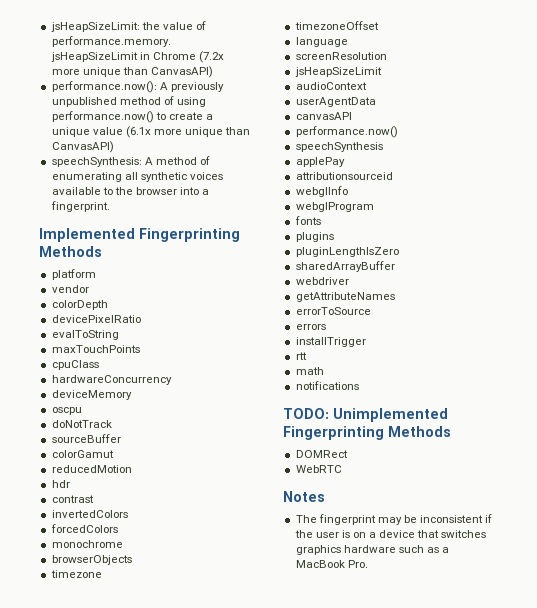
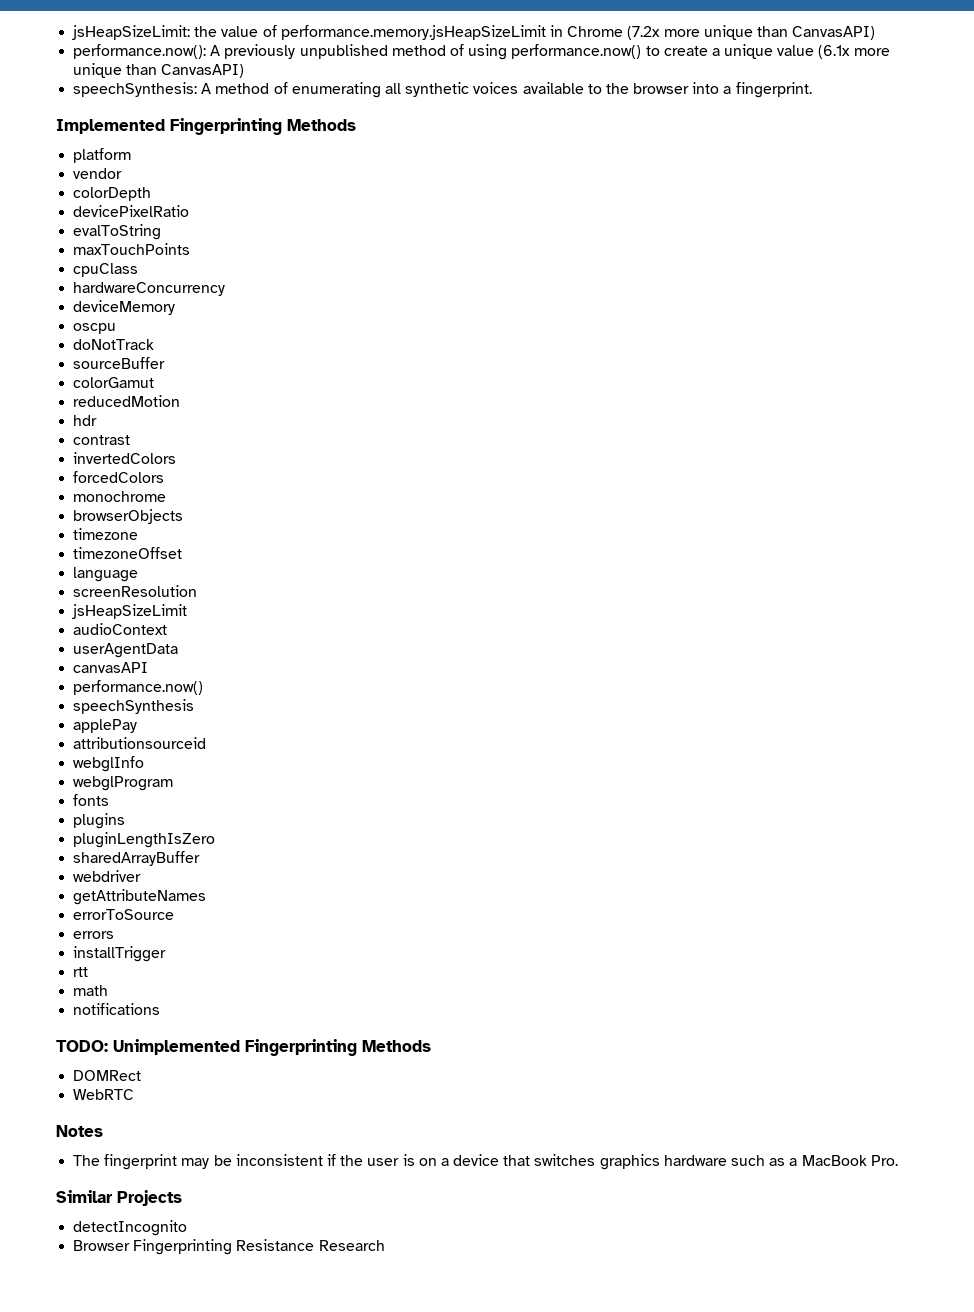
(368, 564) none -> [56,1190,182,1206] [73,1220,188,1236] [73,1239,385,1255] // Similar Projects // detectIncognito // Browser Fingerprinting Resistance Research

